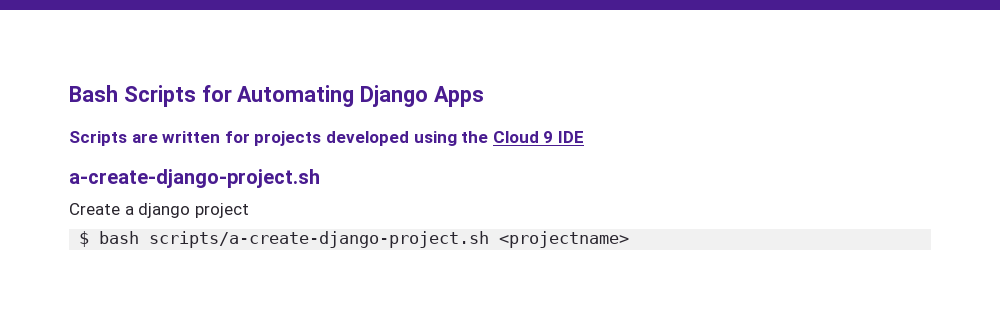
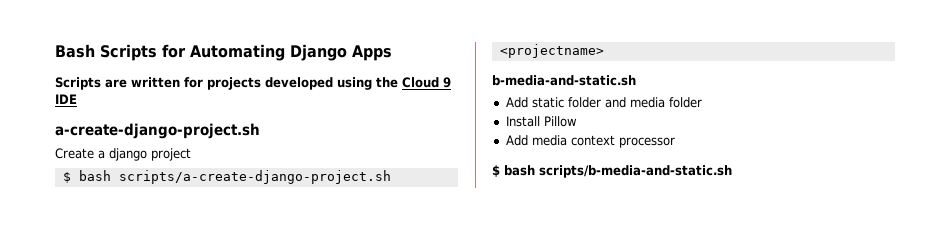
(630, 239) none -> [492,75,636,86] [505,97,702,108] [505,116,577,127] [505,135,675,148] [492,165,732,178] // b-media-and-static.sh // Add static folder and media folder // Install Pillow // Add media context processor // $ bash scripts/b-media-and-static.sh

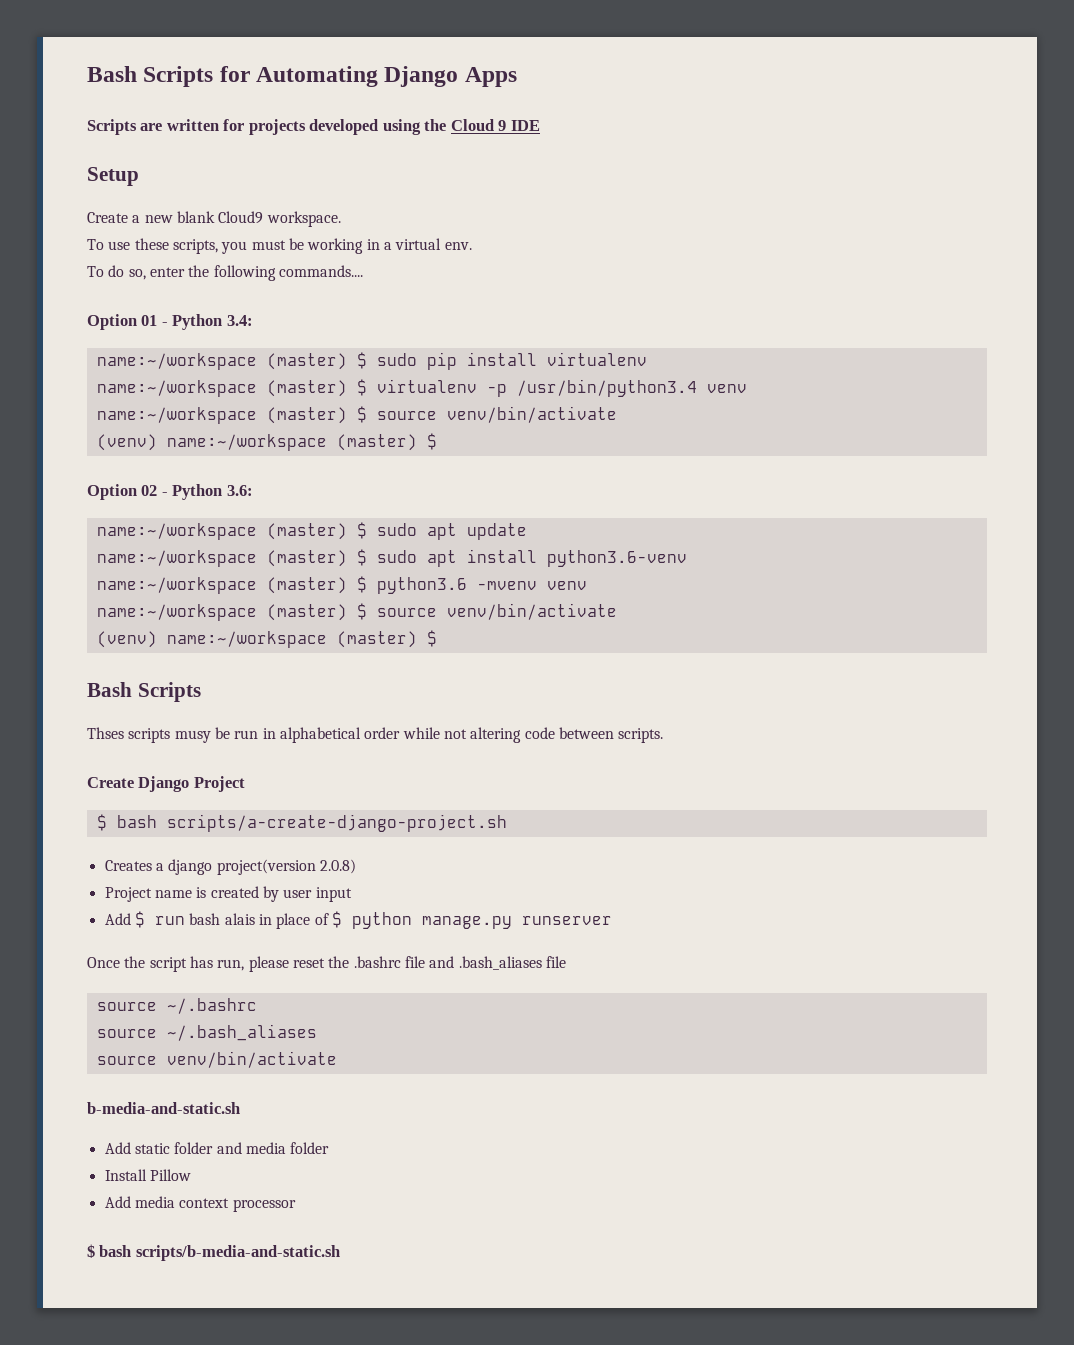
[55,123,260,139] a-create-django-project.sh -> [87,167,139,186] Setup
[109,148,191,161] [62,170,391,184] [499,44,604,58] django project // $ bash scripts/a-create-django-project.sh <projectname> -> [144,211,341,227] [87,238,472,254] [87,265,363,281] [87,314,253,330] [96,352,647,370] [96,379,747,397] [96,406,617,424] [96,433,437,451] [87,484,253,500] [96,522,527,540] [96,549,687,567] [96,576,587,594] [96,603,617,621] [96,630,437,648] [87,682,201,702] [87,727,664,743] [87,776,245,792] [96,814,507,832] [104,859,356,875] [104,886,352,902] [104,911,612,929] [87,956,566,972] [96,998,257,1014] [96,1024,317,1041] [96,1051,337,1068] new blank Cloud9 workspace. // To use these scripts, you must be working in a virtual env. // To do so, enter the following commands.... // Option 01 - Python 3.4: // name:~/workspace (master) $ sudo pip install virtualenv // name:~/workspace (master) $ virtualenv -p /usr/bin/python3.4 venv // name:~/workspace (master) $ source venv/bin/activate // (venv) name:~/workspace (master) $ // Option 02 - Python 3.6: // name:~/workspace (master) $ sudo apt update // name:~/workspace (master) $ sudo apt install python3.6-venv // name:~/workspace (master) $ python3.6 -mvenv venv // name:~/workspace (master) $ source venv/bin/activate // (venv) name:~/workspace (master) $ // Bash Scripts // Thses scripts musy be run in alphabetical order while not altering code between scripts. // Create Django Project // $ bash scripts/a-create-django-project.sh // Creates a django project(version 2.0.8) // Project name is created by user input // Add $ run bash alais in place of $ python manage.py runserver // Once the script has run, please reset the .bashrc file and .bash_aliases file // source ~/.bashrc // source ~/.bash_aliases // source venv/bin/activate

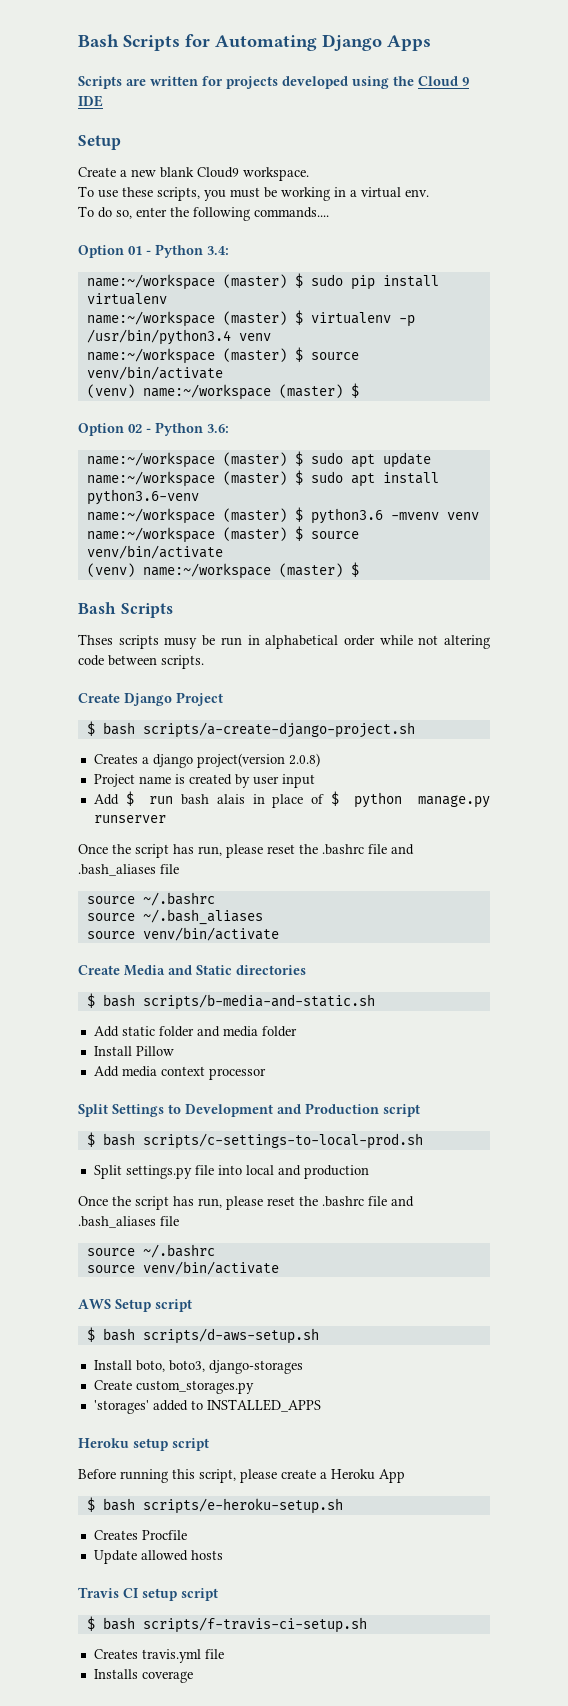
[87,1102,240,1114] b-media-and-static.sh -> [78,965,306,976] [86,993,375,1010] Create Media and Static directories // $ bash scripts/b-media-and-static.sh
[87,1244,340,1261] $ bash scripts/b-media-and-static.sh -> [78,1103,420,1117] [86,1132,423,1149] [93,1165,369,1179] [78,1196,414,1210] [78,1216,179,1228] [86,1244,215,1258] [86,1261,279,1275] [78,1299,192,1312] [86,1327,319,1344] [93,1360,303,1374] [93,1380,254,1394] [93,1399,321,1414] [78,1438,209,1451] [78,1469,405,1483] [86,1497,343,1514] [93,1530,187,1540] [93,1550,223,1564] [78,1587,218,1601] [86,1616,367,1633] [93,1649,224,1663] [93,1669,193,1683] Split Settings to Development and Production script // $ bash scripts/c-settings-to-local-prod.sh // Split settings.py file into local and production // Once the script has run, please reset the .bashrc file and .bash_aliases file // source ~/.bashrc // source venv/bin/activate // AWS Setup script // $ bash scripts/d-aws-setup.sh // Install boto, boto3, django-storages // Create custom_storages.py // 'storages' added to INSTALLED_APPS // Heroku setup script // Before running this script, please create a Heroku App // $ bash scripts/e-heroku-setup.sh // Creates Procfile // Update allowed hosts // Travis CI setup script // $ bash scripts/f-travis-ci-setup.sh // Creates travis.yml file // Installs coverage

